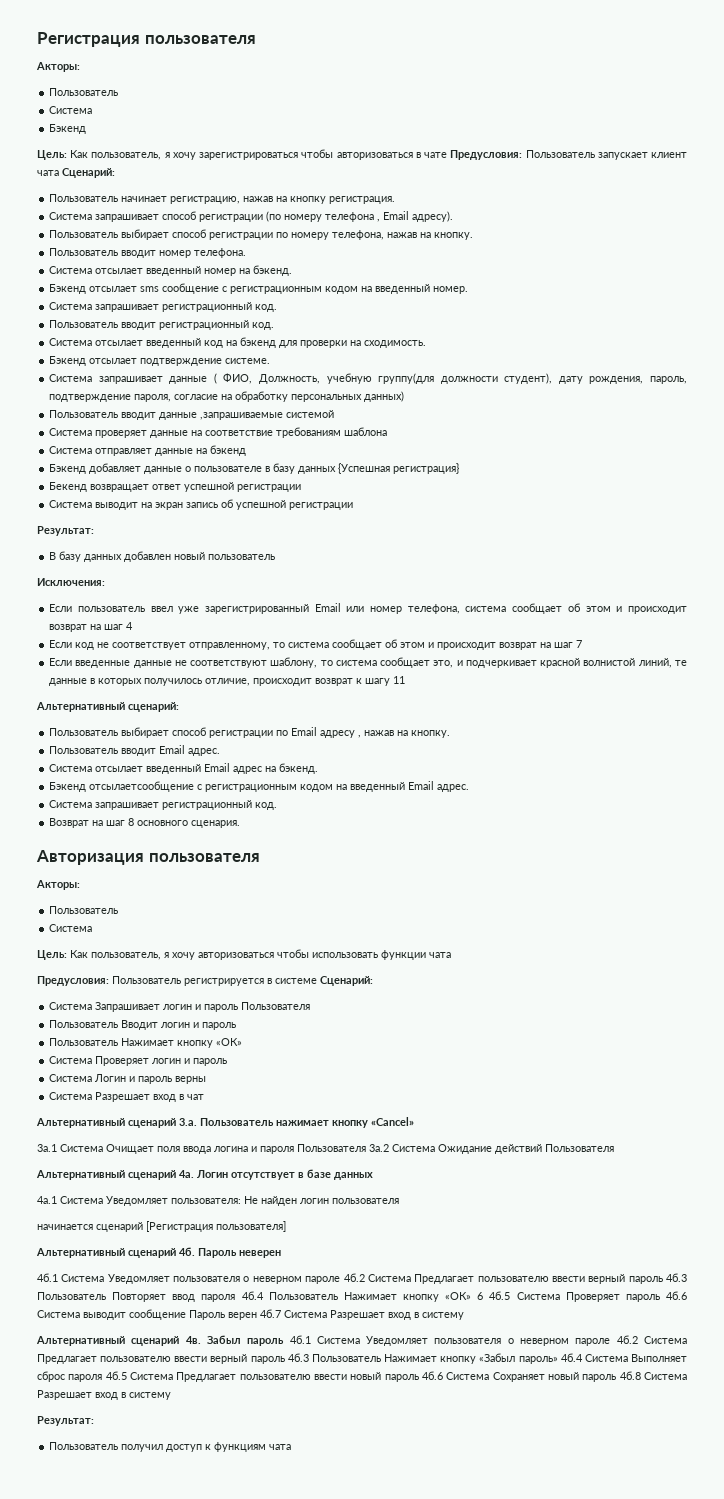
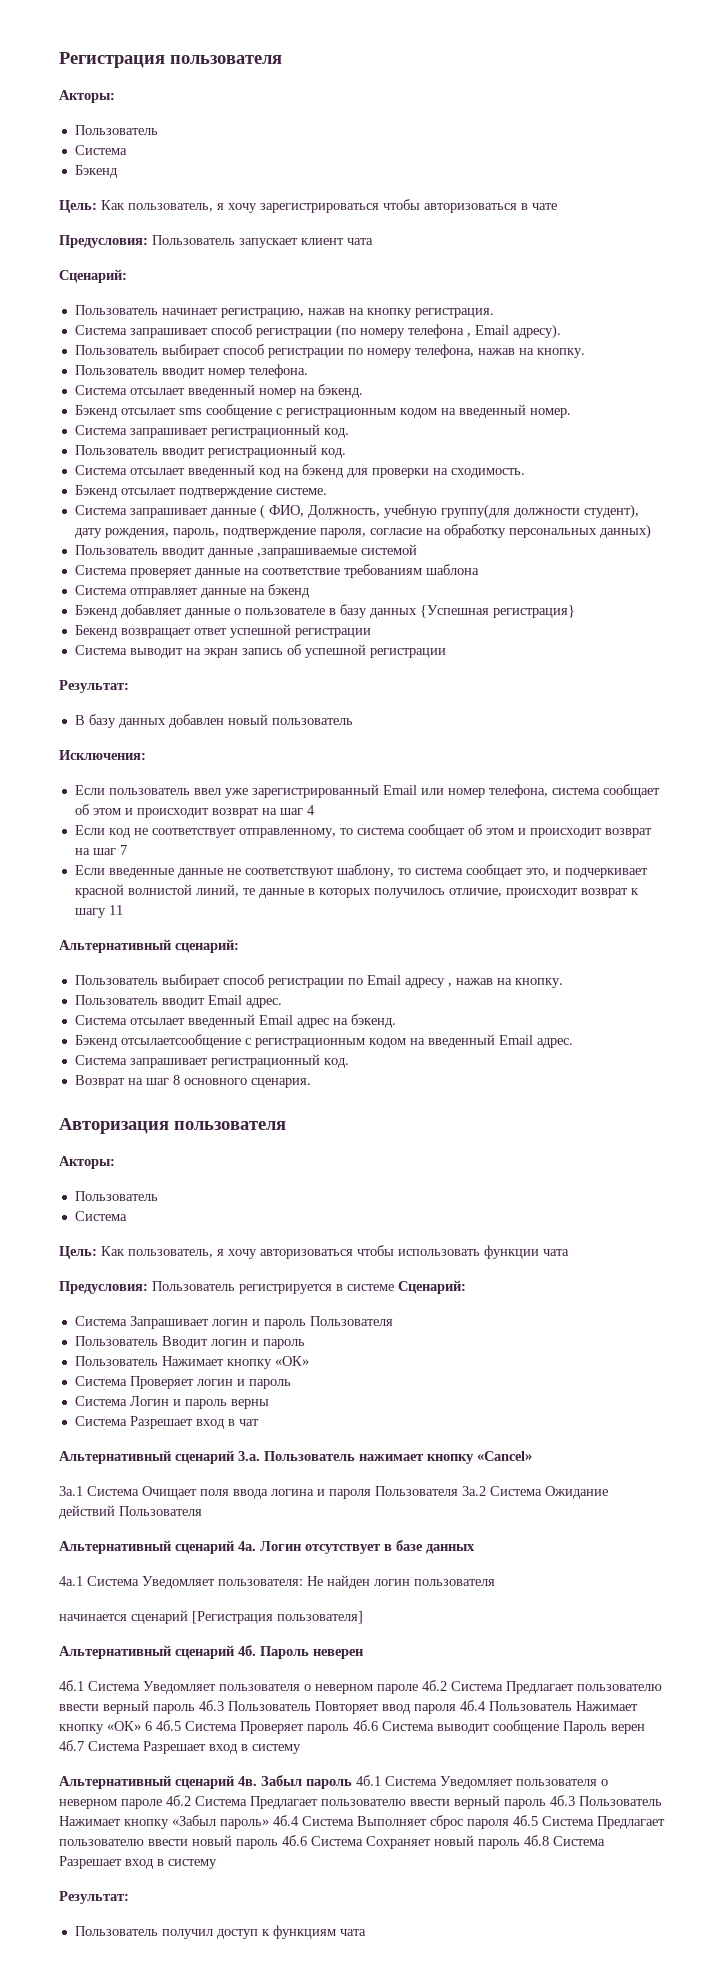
(448, 155) none -> (557, 206) //
(59, 173) none -> (373, 241) //

